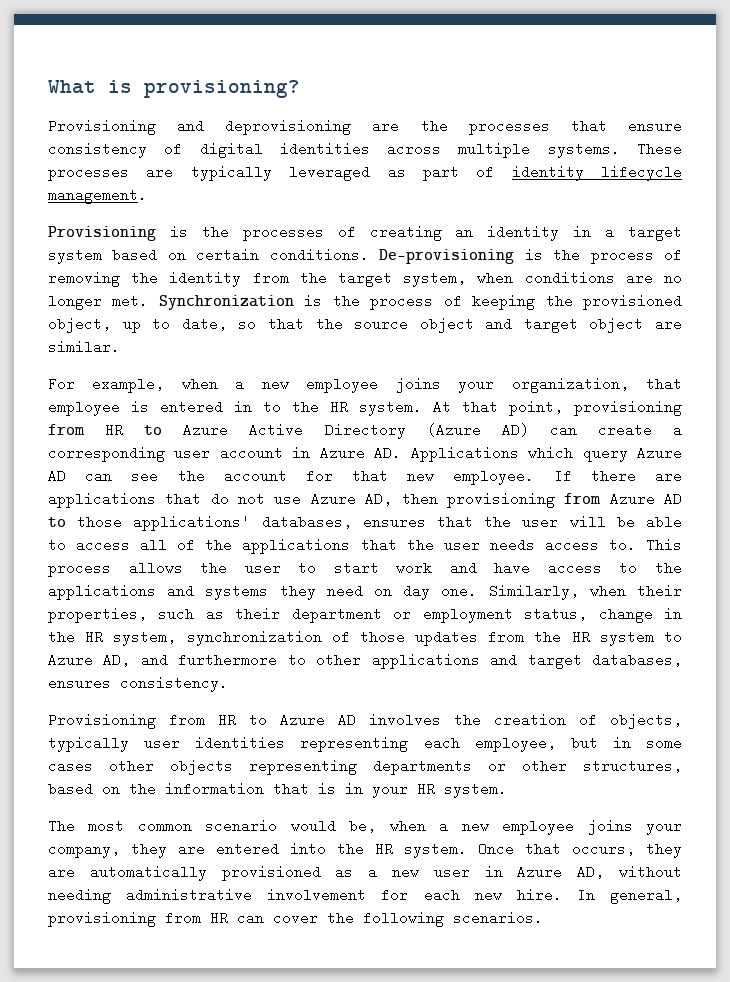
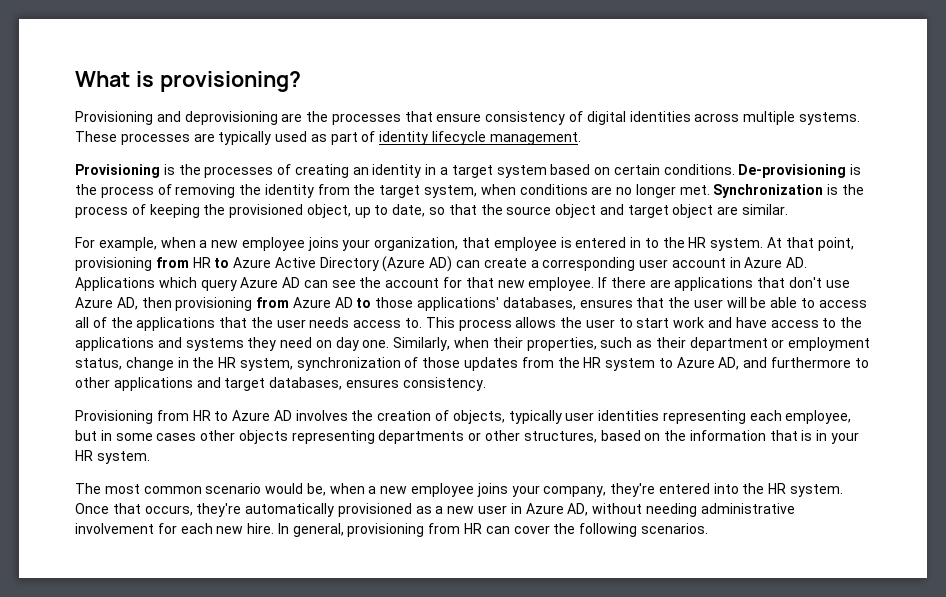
[289,165,371,181] leveraged -> [275,131,308,142] used
[210,492,266,506] do not -> [789,277,823,288] don't
[131,842,205,858] they are -> [610,483,656,497] they're
[646,842,682,858] [48,865,75,879] they are -> [196,503,242,517] they're

